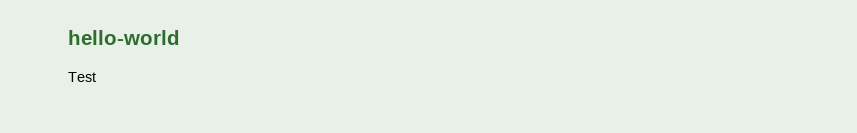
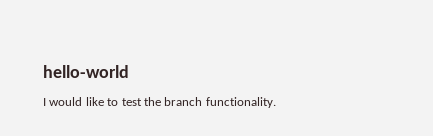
[68,72,96,82] Test -> [43,97,276,108] I would like to test the branch functionality.

